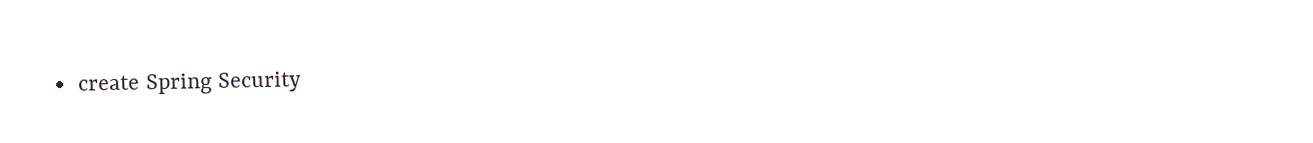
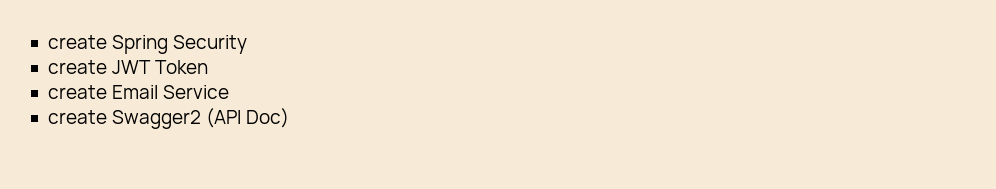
(303, 82) none -> [47,60,209,74] [47,85,230,99] [47,108,290,129] // create JWT Token // create Email Service // create Swagger2 (API Doc)

